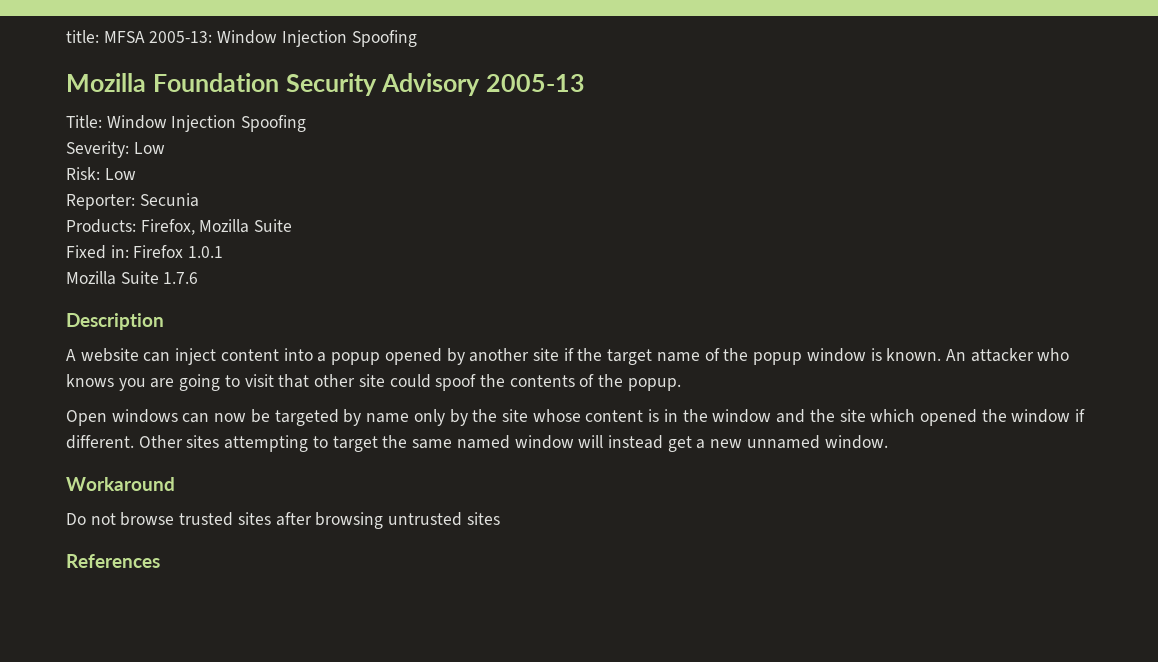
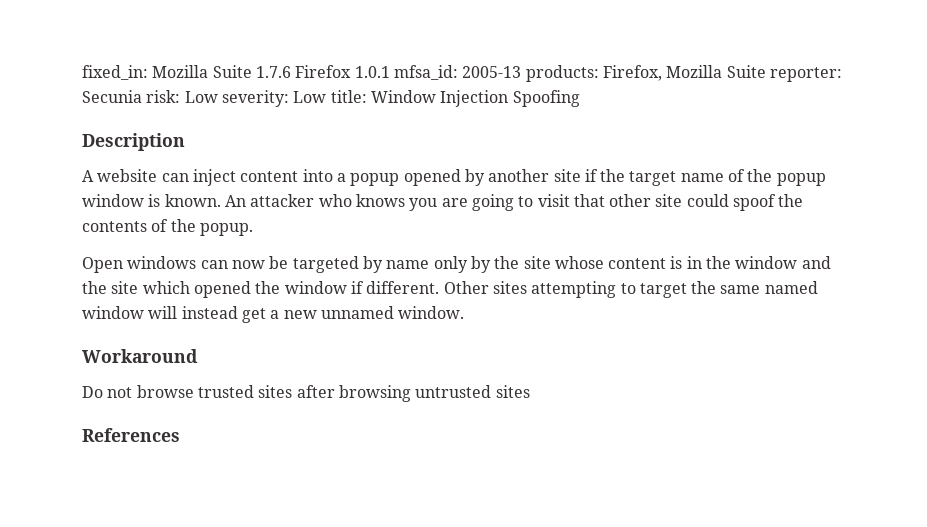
[66,30,417,47] [66,73,585,96] [66,115,307,132] [66,141,165,158] [66,167,136,180] [66,193,199,210] [66,219,293,235] [66,245,224,259] [66,271,199,285] title: MFSA 2005-13: Window Injection Spoofing // Mozilla Foundation Security Advisory 2005-13 // Title: Window Injection Spoofing // Severity: Low // Risk: Low // Reporter: Secunia // Products: Firefox, Mozilla Suite // Fixed in: Firefox 1.0.1 // Mozilla Suite 1.7.6 -> [82,65,842,82] [82,90,580,107] fixed_in: Mozilla Suite 1.7.6 Firefox 1.0.1 mfsa_id: 2005-13 products: Firefox, Mozilla Suite reporter: Secunia risk: Low severity: Low title: Window Injection Spoofing

